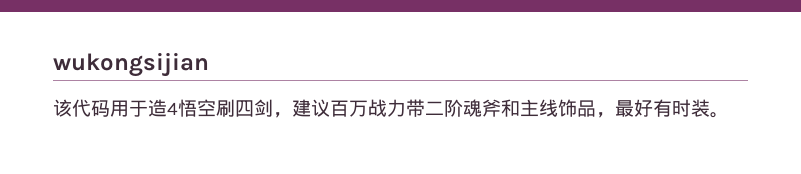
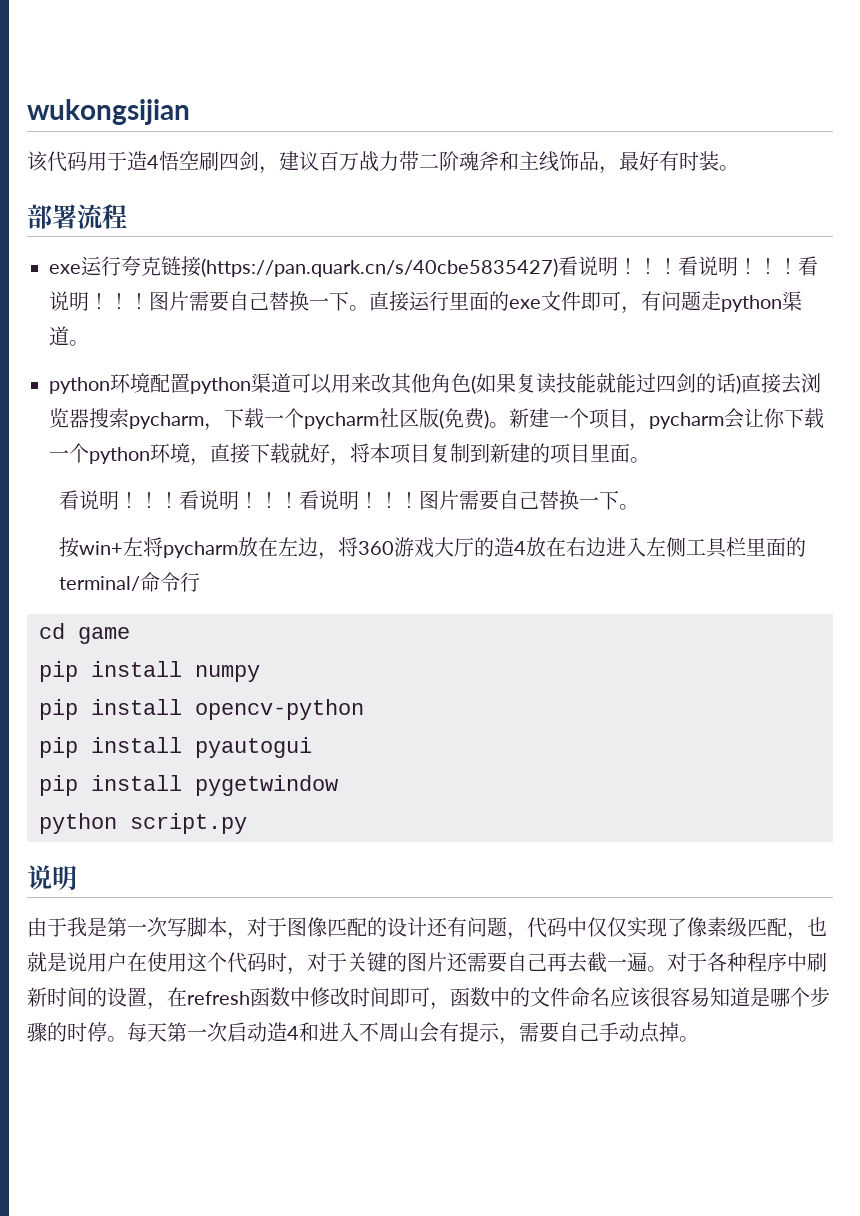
(729, 115) none -> [27,204,127,229] [49,256,818,277] [49,291,802,314] [49,326,89,346] [49,373,821,394] [49,408,824,431] [49,443,650,466] [59,490,640,511] [59,537,807,560] [59,572,201,592] [39,623,130,644] [39,661,260,682] [39,699,364,720] [39,737,312,758] [39,775,338,796] [39,813,247,834] [27,865,77,890] [27,917,827,940] [27,952,827,975] [27,987,830,1010] [27,1022,699,1045] // 部署流程 // exe运行夸克链接(https://pan.quark.cn/s/40cbe5835427)看说明！！！看说明！！！看说明！！！图片需要自己替换一下。直接运行里面的exe文件即可，有问题走python渠道。 // python环境配置python渠道可以用来改其他角色(如果复读技能就能过四剑的话)直接去浏览器搜索pycharm，下载一个pycharm社区版(免费)。新建一个项目，pycharm会让你下载一个python环境，直接下载就好，将本项目复制到新建的项目里面。 // 看说明！！！看说明！！！看说明！！！图片需要自己替换一下。 // 按win+左将pycharm放在左边，将360游戏大厅的造4放在右边进入左侧工具栏里面的terminal/命令行 // cd game // pip install numpy // pip install opencv-python // pip install pyautogui // pip install pygetwindow // python script.py // 说明 // 由于我是第一次写脚本，对于图像匹配的设计还有问题，代码中仅仅实现了像素级匹配，也就是说用户在使用这个代码时，对于关键的图片还需要自己再去截一遍。对于各种程序中刷新时间的设置，在refresh函数中修改时间即可，函数中的文件命名应该很容易知道是哪个步骤的时停。每天第一次启动造4和进入不周山会有提示，需要自己手动点掉。

